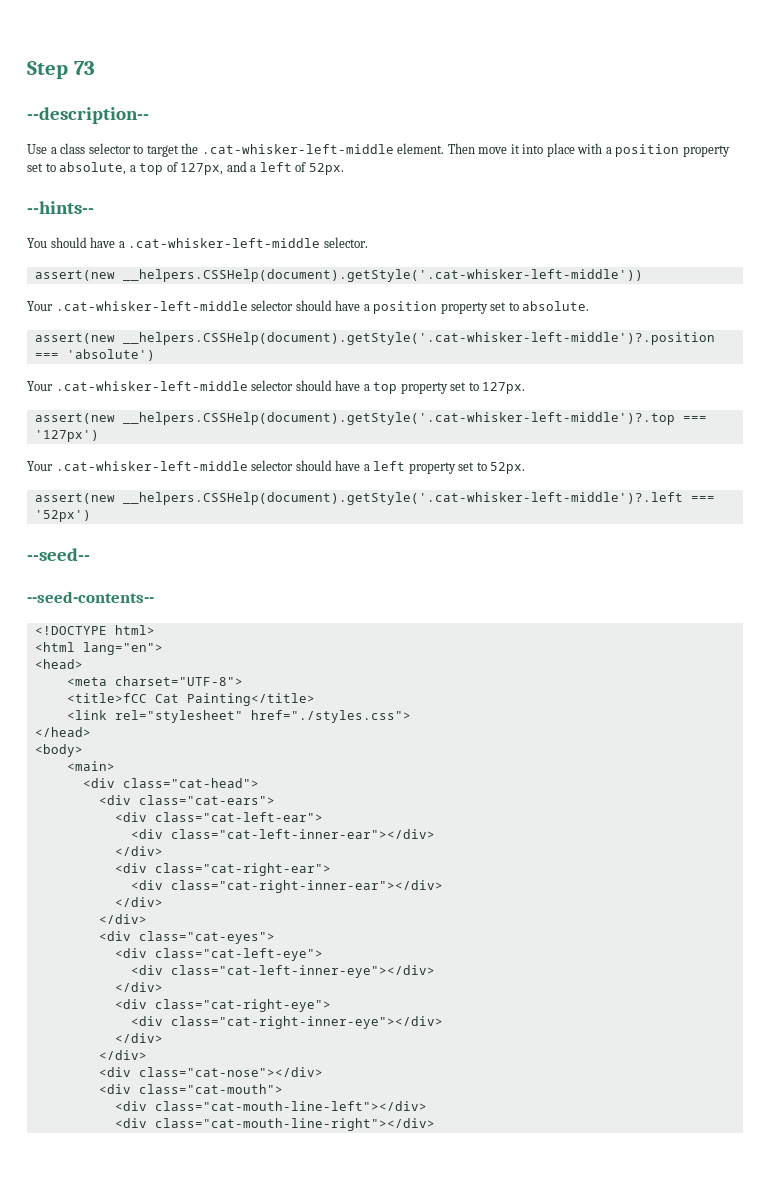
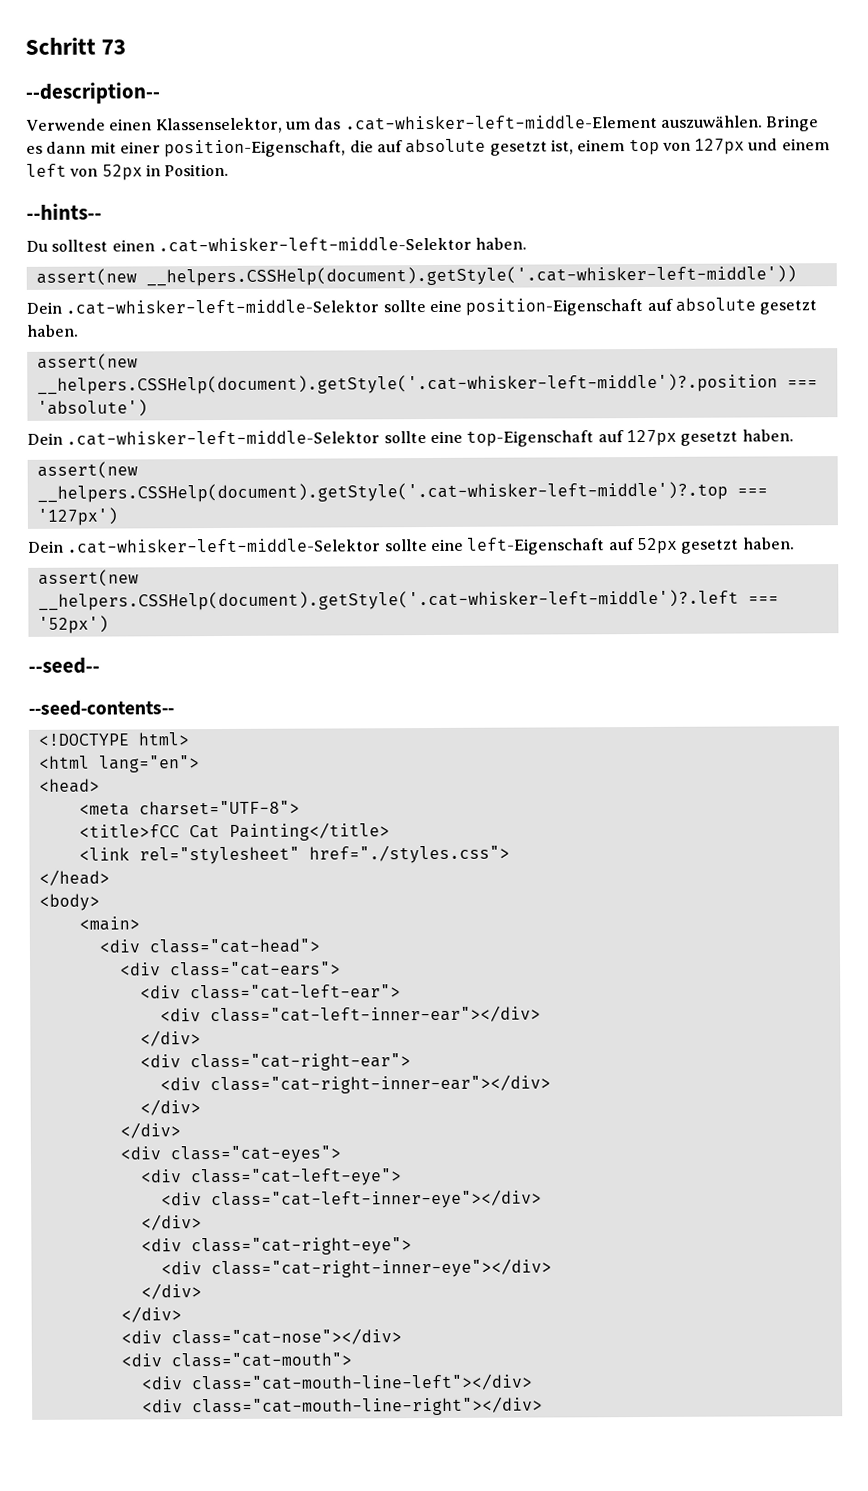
[27,61,68,79] Step -> [25,37,96,55] Schritt
[27,143,730,157] [27,161,344,175] [27,201,94,214] [27,237,368,248] [34,269,643,282] [27,300,590,314] [34,332,715,345] [34,349,155,361] [27,380,526,394] [34,412,707,425] [34,430,99,442] [27,460,526,474] Use a class selector to target the .cat-whisker-left-middle element. Then move it into place with a position property set to absolute, a top of 127px, and a left of 52px. // --hints-- // You should have a .cat-whisker-left-middle selector. // assert(new __helpers.CSSHelp(document).getStyle('.cat-whisker-left-middle')) // Your .cat-whisker-left-middle selector should have a position property set to absolute. // assert(new __helpers.CSSHelp(document).getStyle('.cat-whisker-left-middle')?.position === 'absolute') // Your .cat-whisker-left-middle selector should have a top property set to 127px. // assert(new __helpers.CSSHelp(document).getStyle('.cat-whisker-left-middle')?.top === '127px') // Your .cat-whisker-left-middle selector should have a left property set to 52px. -> [26,114,820,134] [26,138,830,158] [26,163,230,181] [26,203,102,220] [26,236,528,253] [35,265,797,287] [26,297,818,316] [27,324,79,337] [36,353,138,371] [36,373,818,395] [36,399,148,417] [27,429,794,447] [36,461,138,479] [36,481,768,503] [36,507,118,526] [28,537,795,555] Verwende einen Klassenselektor, um das .cat-whisker-left-middle-Element auszuwählen. Bringe es dann mit einer position-Eigenschaft, die auf absolute gesetzt ist, einem top von 127px und einem left von 52px in Position. // --hints-- // Du solltest einen .cat-whisker-left-middle-Selektor haben. // assert(new __helpers.CSSHelp(document).getStyle('.cat-whisker-left-middle')) // Dein .cat-whisker-left-middle-Selektor sollte eine position-Eigenschaft auf absolute gesetzt haben. // assert(new __helpers.CSSHelp(document).getStyle('.cat-whisker-left-middle')?.position === 'absolute') // Dein .cat-whisker-left-middle-Selektor sollte eine top-Eigenschaft auf 127px gesetzt haben. // assert(new __helpers.CSSHelp(document).getStyle('.cat-whisker-left-middle')?.top === '127px') // Dein .cat-whisker-left-middle-Selektor sollte eine left-Eigenschaft auf 52px gesetzt haben.

